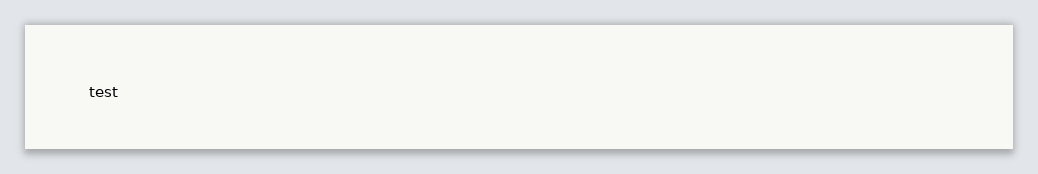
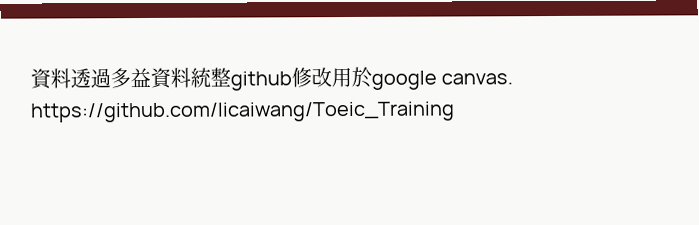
[89,87,118,97] test -> [30,66,514,91] [30,101,455,123] 資料透過多益資料統整github修改用於google canvas. https://github.com/licaiwang/Toeic_Training

